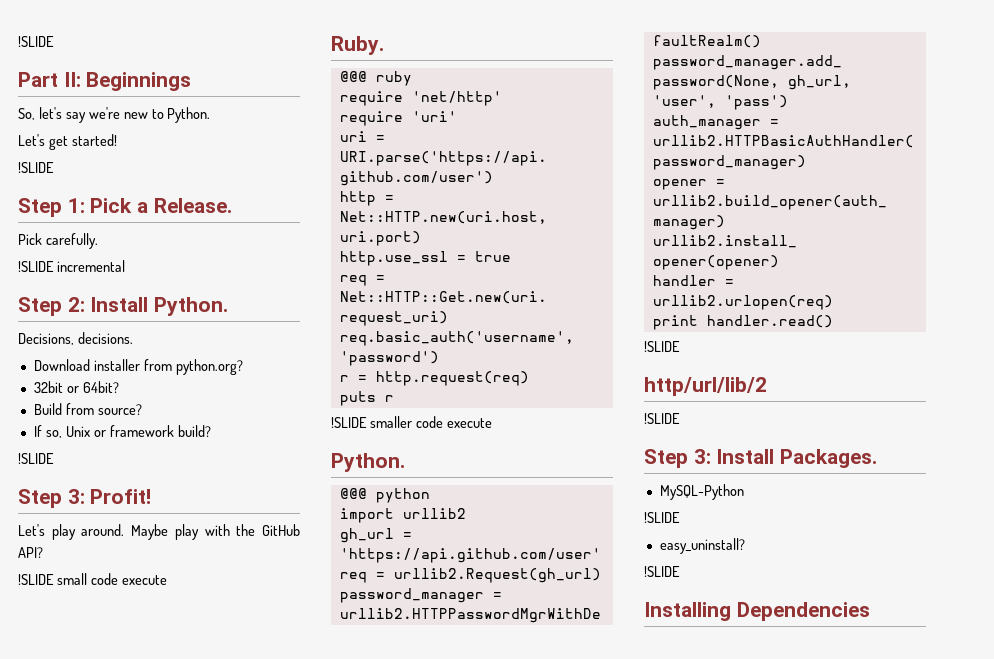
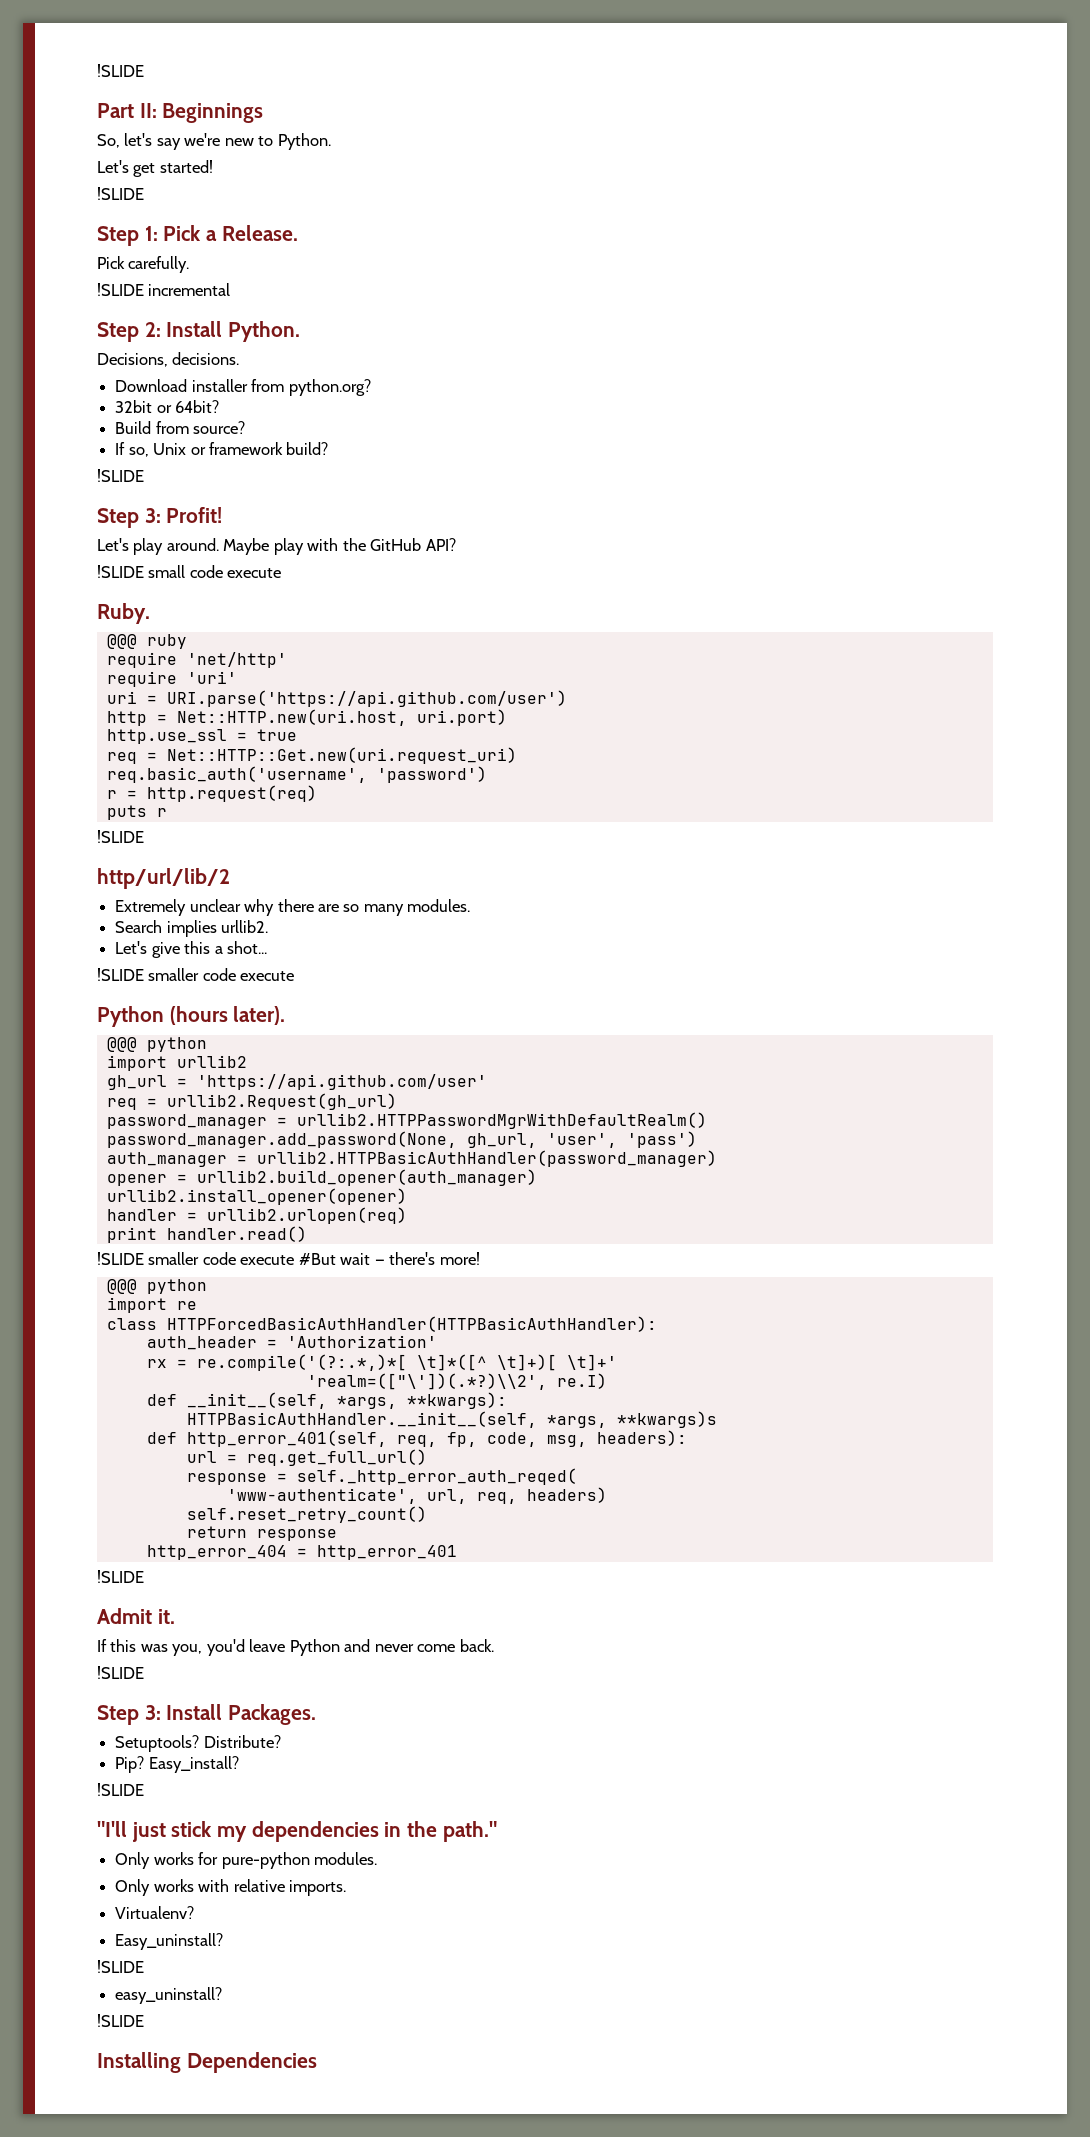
(367, 422) none -> [97,868,230,889] [115,899,471,916] [115,920,269,937] [115,941,267,958] [97,968,144,981] // http/url/lib/2 // Extremely unclear why there are so many modules. // Search implies urllib2. // Let's give this a shot... // !SLIDE
[331,453,405,472] Python. -> [97,1006,286,1027] Python (hours later).
[644,377,767,396] // http/url/lib/2 -> [148,1252,480,1265] [106,1279,207,1294] [106,1297,197,1313] [106,1316,657,1332] [146,1335,437,1350] [146,1354,617,1371] [306,1373,607,1390] [146,1392,507,1409] [186,1411,717,1428] [146,1430,687,1447] [186,1449,427,1466] [186,1468,577,1485] [226,1487,607,1504] [186,1506,427,1523] [186,1526,337,1541] [146,1545,457,1560] [97,1570,144,1583] [97,1608,175,1624] [97,1639,494,1656] smaller code execute #But wait — there's more! // @@@ python // import re // class HTTPForcedBasicAuthHandler(HTTPBasicAuthHandler): // auth_header = 'Authorization' // rx = re.compile('(?:.*,)*[ \t]*([^ \t]+)[ \t]+' // 'realm=(["\'])(.*?)\\2', re.I) // def __init__(self, *args, **kwargs): // HTTPBasicAuthHandler.__init__(self, *args, **kwargs)s // def http_error_401(self, req, fp, code, msg, headers): // url = req.get_full_url() // response = self._http_error_auth_reqed( // 'www-authenticate', url, req, headers) // self.reset_retry_count() // return response // http_error_404 = http_error_401 // !SLIDE // Admit it. // If this was you, you'd leave Python and never come back.
[659,484,744,500] MySQL-Python -> [115,1735,281,1752] [115,1756,239,1773] [97,1783,144,1796] [97,1821,497,1842] [115,1852,377,1869] [115,1879,346,1896] [115,1906,195,1919] [115,1933,224,1950] Setuptools? Distribute? // Pip? Easy_install? // !SLIDE // "I'll just stick my dependencies in the path." // Only works for pure-python modules. // Only works with relative imports. // Virtualenv? // Easy_uninstall?

